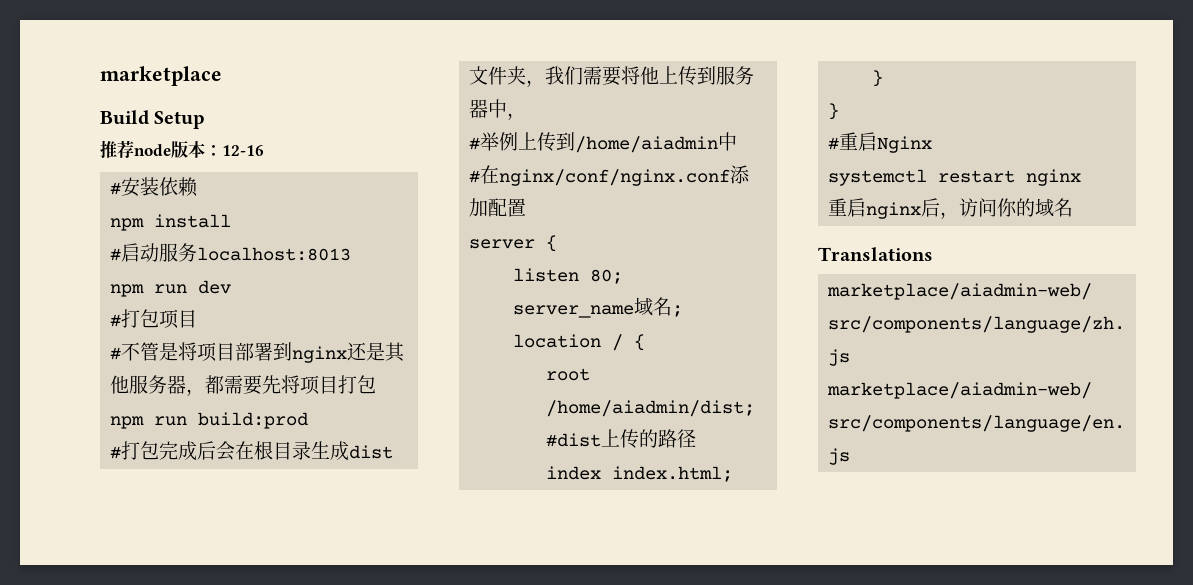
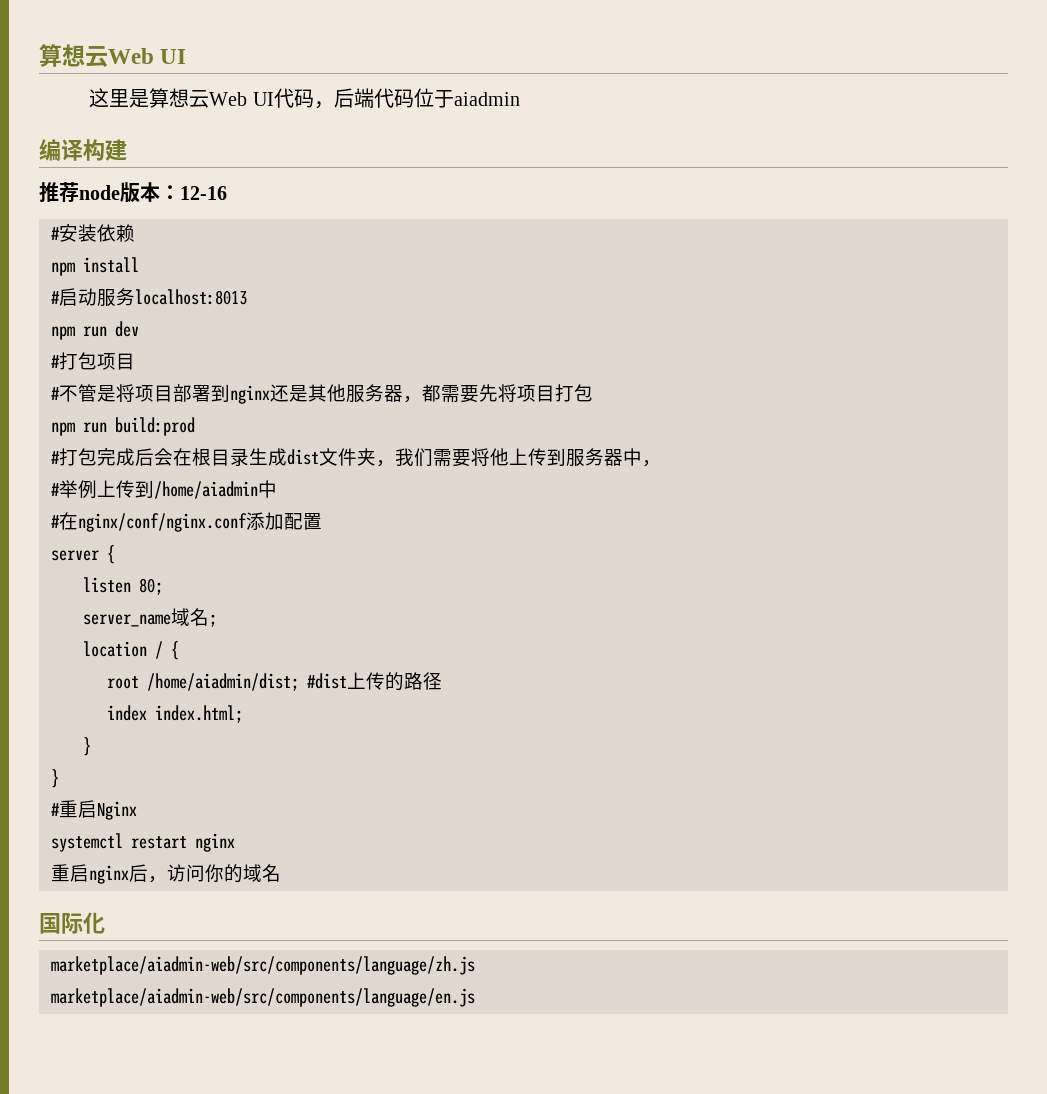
[100,66,222,86] [100,110,206,129] marketplace // Build Setup -> [39,44,187,67] [89,88,520,109] [39,139,127,161] 算想云Web UI // 这里是算想云Web UI代码，后端代码位于aiadmin // 编译构建
[818,247,933,261] Translations -> [39,912,105,934] 国际化

